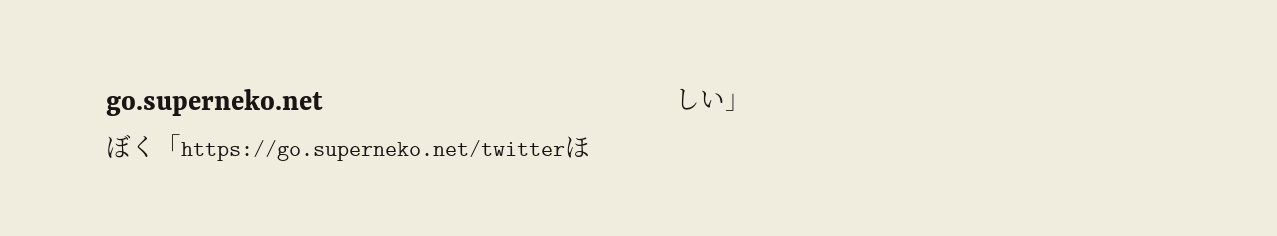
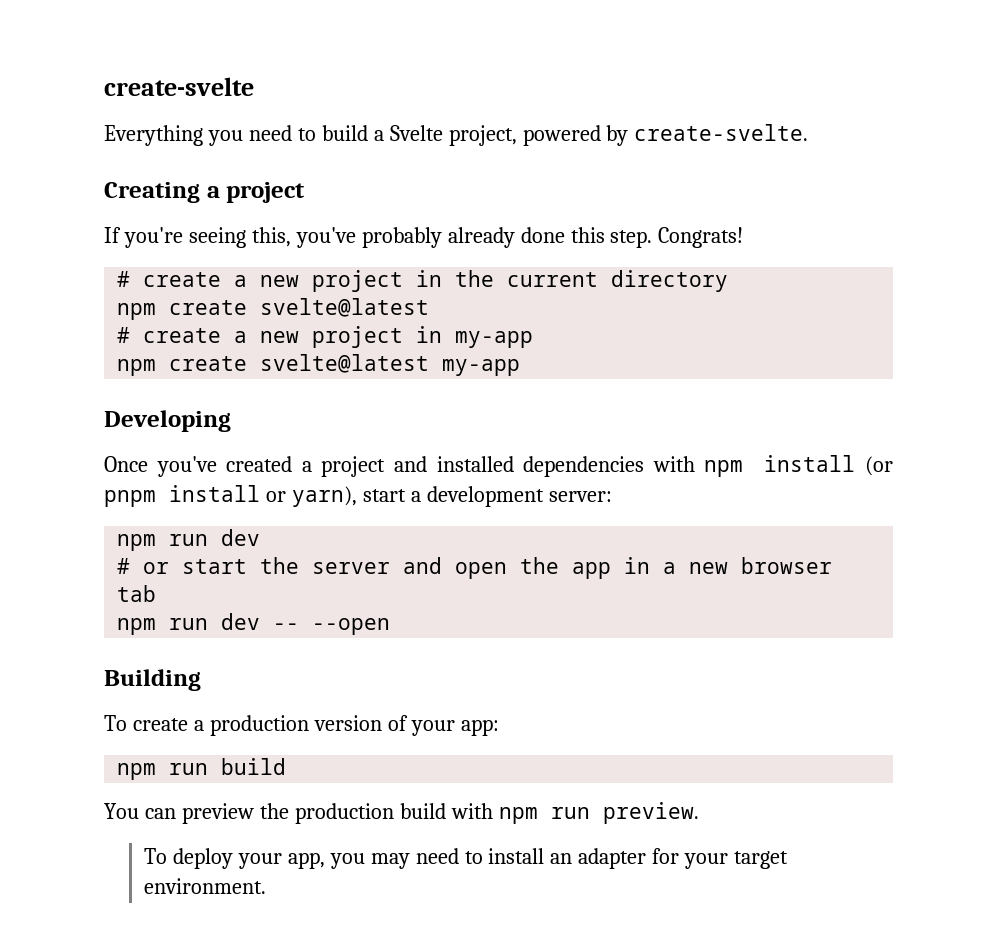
[106,89,323,116] [106,134,590,161] [675,88,750,111] go.superneko.net // ぼく「https://go.superneko.net/twitterほしい」 -> [104,77,254,96] [104,124,809,146] [104,182,306,203] [104,227,744,248] [117,270,729,292] [117,298,430,320] [117,326,534,348] [117,354,521,376] [104,410,231,432] [104,455,893,477] [104,485,612,507] [117,529,261,551] [117,557,833,579] [117,585,157,602] [117,613,391,635] [104,669,201,691] [104,715,499,736] [117,758,287,780] [104,802,699,824] [143,848,789,869] [143,878,266,894] create-svelte // Everything you need to build a Svelte project, powered by create-svelte. // Creating a project // If you're seeing this, you've probably already done this step. Congrats! // # create a new project in the current directory // npm create svelte@latest // # create a new project in my-app // npm create svelte@latest my-app // Developing // Once you've created a project and installed dependencies with npm install (or pnpm install or yarn), start a development server: // npm run dev // # or start the server and open the app in a new browser tab // npm run dev -- --open // Building // To create a production version of your app: // npm run build // You can preview the production build with npm run preview. // To deploy your app, you may need to install an adapter for your target environment.

